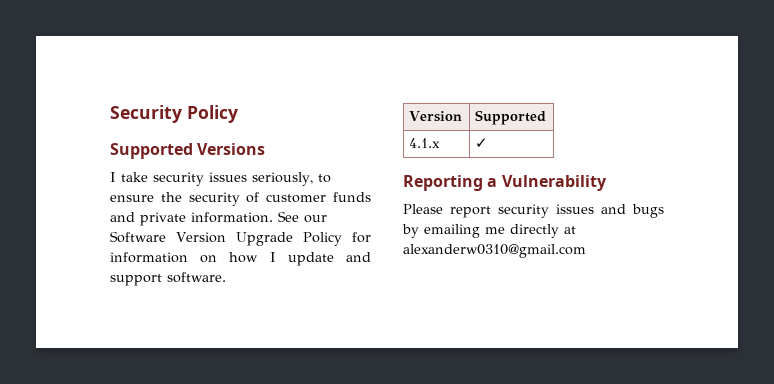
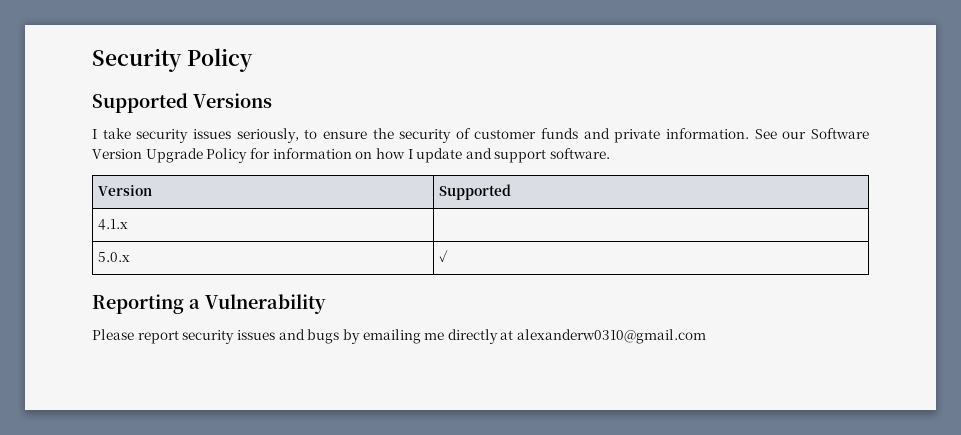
(441, 143) none -> [97,252,130,262] // 5.0.x |

